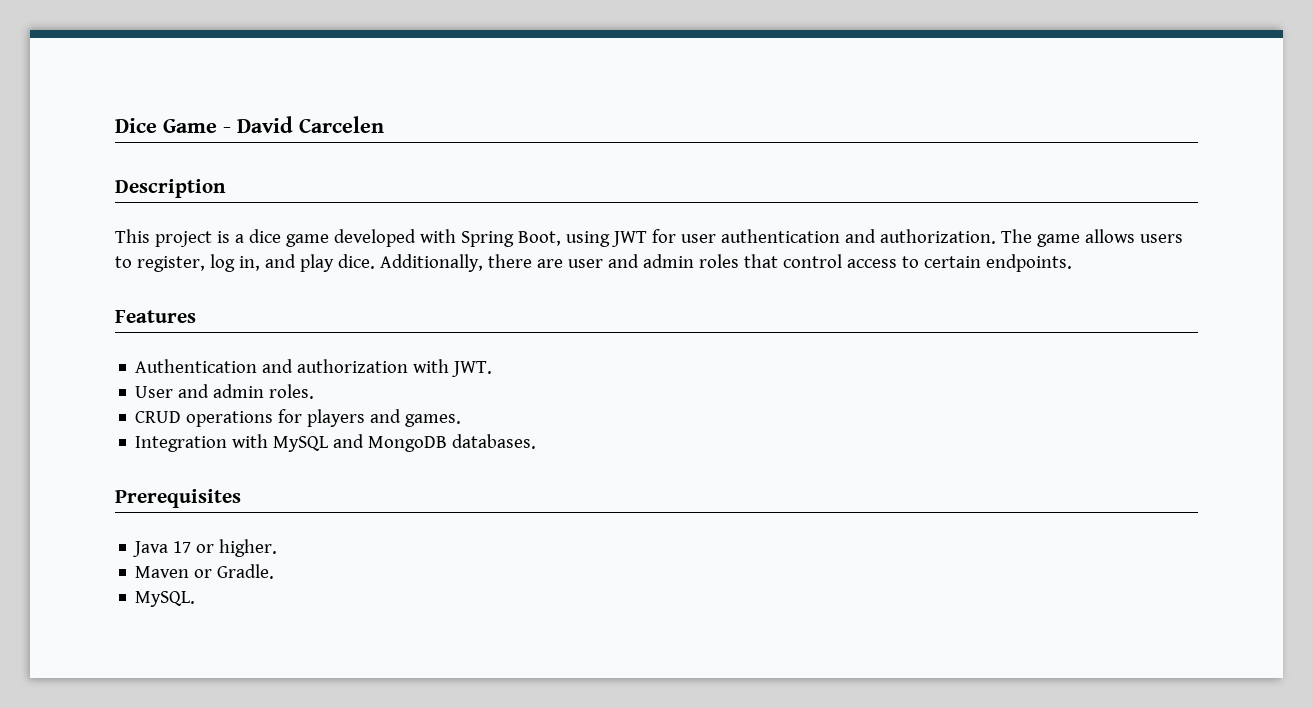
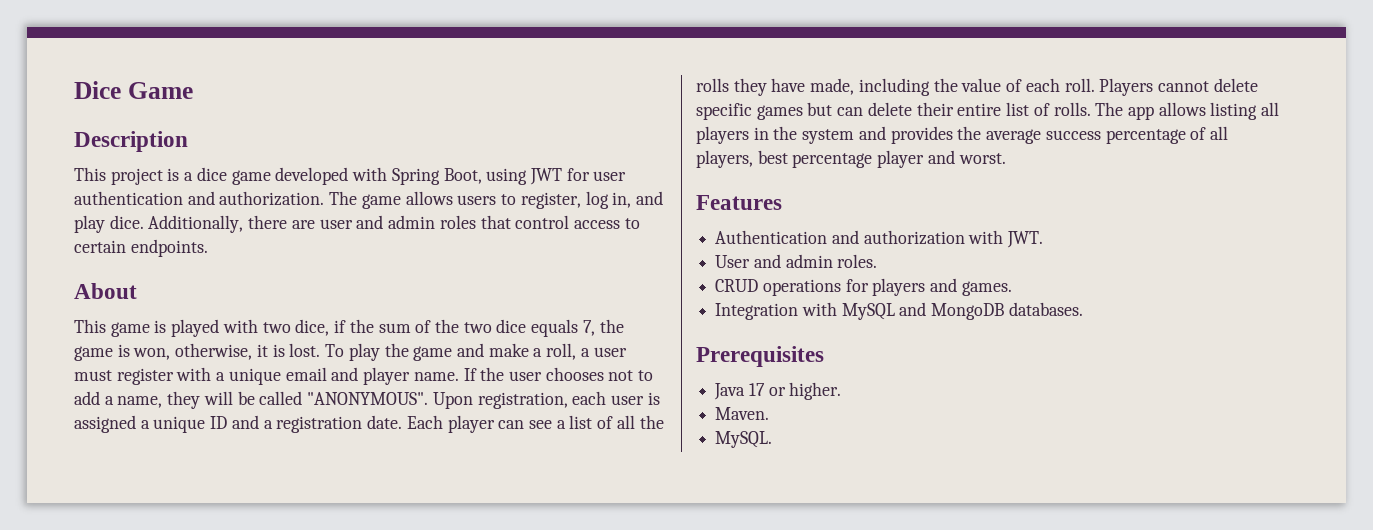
[223,116,384,133] - David Carcelen -> (193, 90) none
(1072, 263) none -> [74,283,137,299] [74,319,624,337] [74,343,627,361] [74,367,654,385] [74,391,660,409] [74,415,664,433] [696,78,1258,96] [696,102,1280,120] [696,126,1228,144] [696,150,1006,168] // About // This game is played with two dice, if the sum of the two dice equals 7, the game is won, otherwise, it is lost. To play the game and make a roll, a user must register with a unique email and player name. If the user chooses not to add a name, they will be called "ANONYMOUS". Upon registration, each user is assigned a unique ID and a registration date. Each player can see a list of all the rolls they have made, including the value of each roll. Players cannot delete specific games but can delete their entire list of rolls. The app allows listing all players in the system and provides the average success percentage of all players, best percentage player and worst.
[135,564,275,579] Maven or Gradle. -> [715,407,770,420] Maven.

